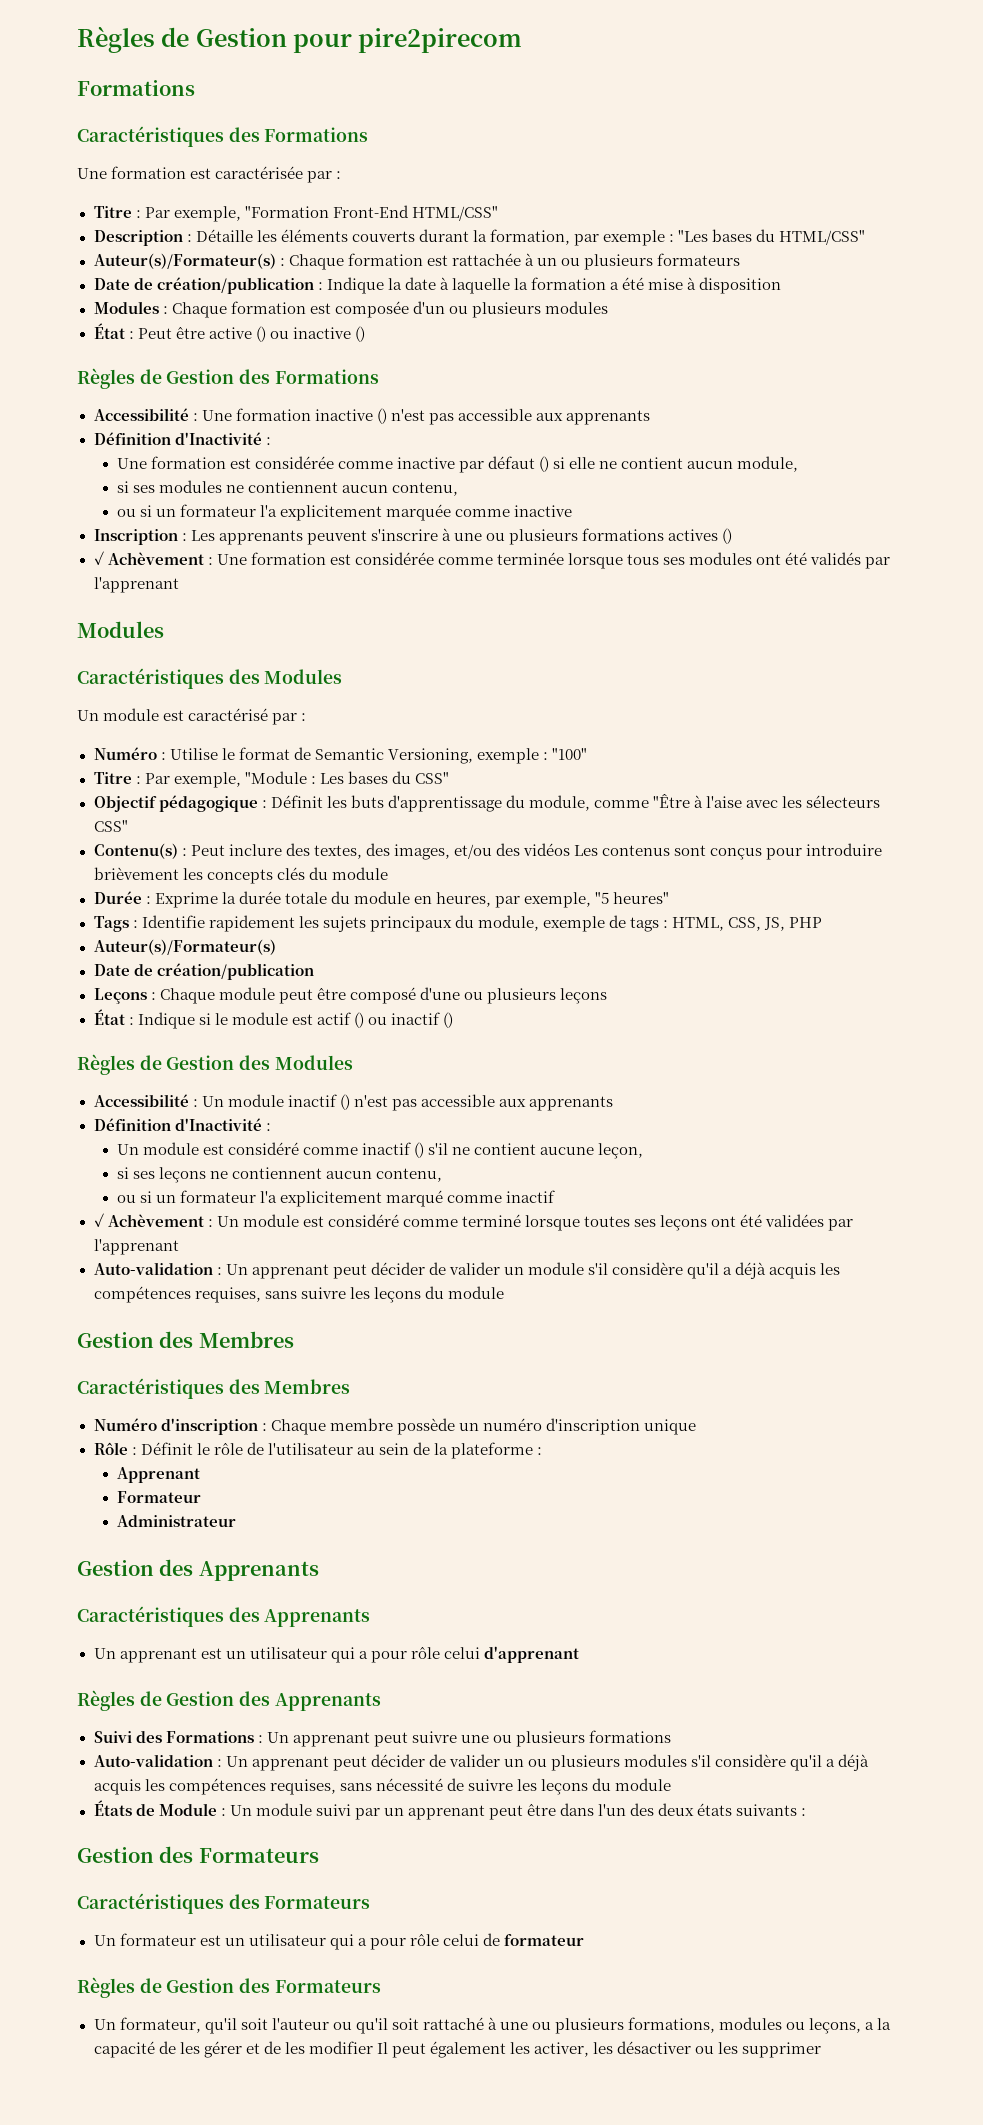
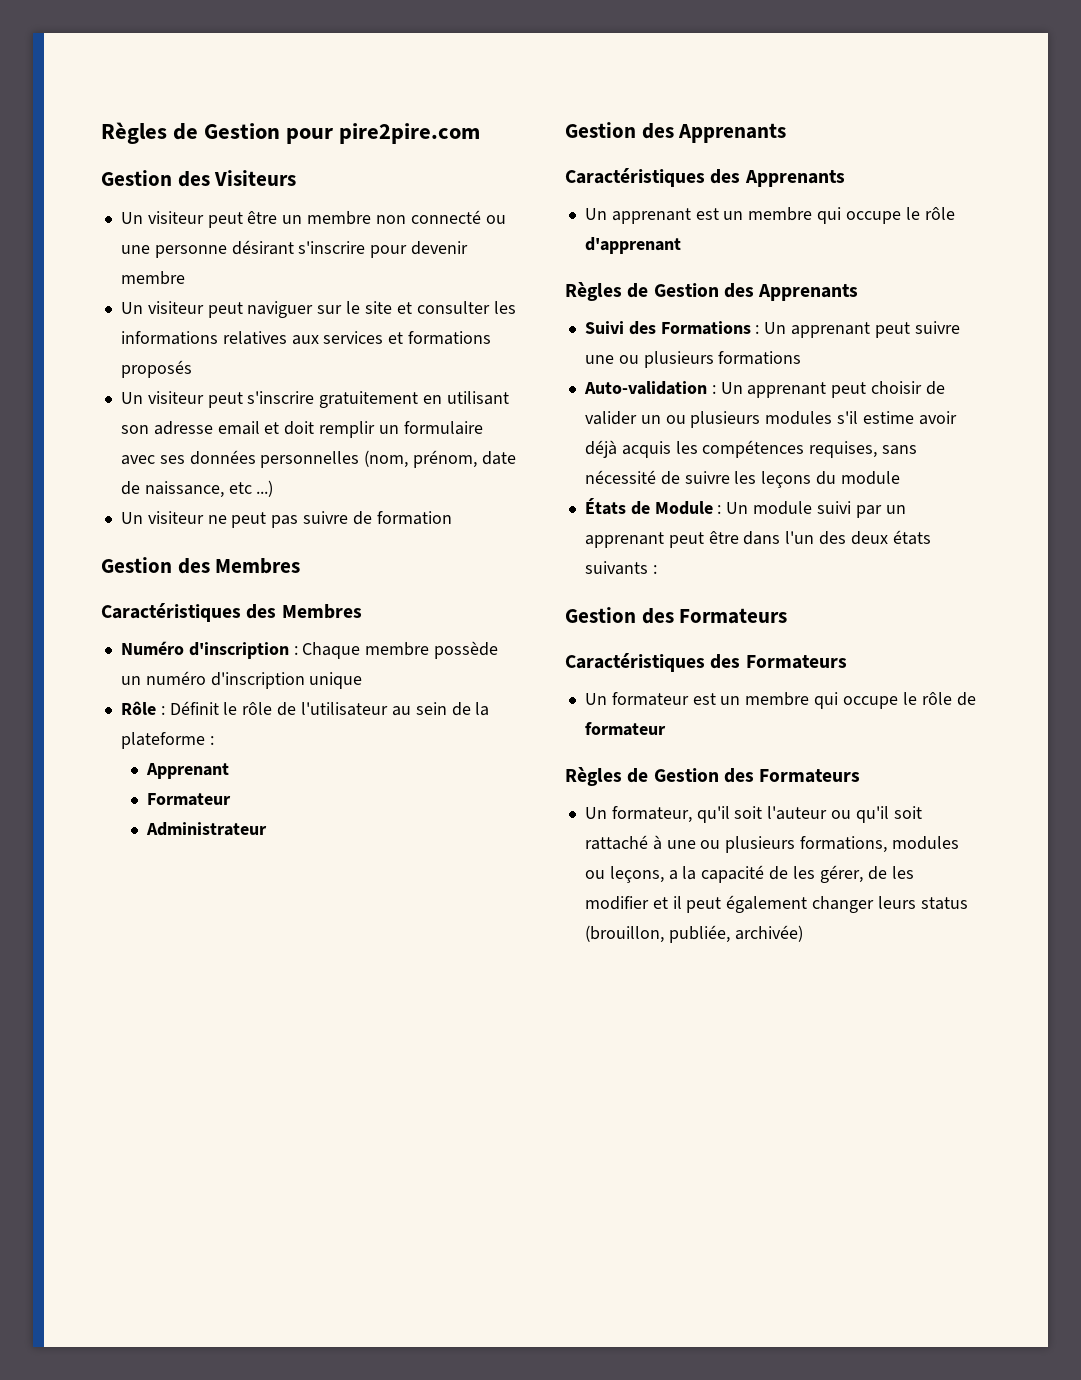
[358,28,523,53] [77,80,195,96] [77,126,369,147] [77,166,342,183] [93,205,498,222] [93,229,866,246] [93,253,740,270] [93,277,782,294] [93,301,608,318] [93,323,365,342] [77,368,379,389] [93,408,651,425] [93,432,271,445] [116,456,799,473] [116,480,458,496] [116,504,572,521] [93,528,733,545] [93,551,891,569] [93,577,179,593] [77,621,164,638] [77,668,343,689] [77,708,307,725] [93,747,588,764] [93,771,449,788] [93,794,881,812] [93,820,128,832] [93,843,883,860] [93,867,388,884] [93,891,670,908] [93,915,823,932] [93,939,276,955] [93,963,314,980] [93,987,607,1004] [93,1009,454,1029] [77,1054,353,1075] [93,1094,614,1111] [93,1118,271,1131] [116,1142,644,1159] [116,1167,442,1183] [116,1190,555,1207] [93,1213,854,1231] [93,1239,179,1255] [93,1262,841,1279] [93,1286,504,1303] pire2pirecom // Formations // Caractéristiques des Formations // Une formation est caractérisée par : // Titre : Par exemple, "Formation Front-End HTML/CSS" // Description : Détaille les éléments couverts durant la formation, par exemple : "Les bases du HTML/CSS" // Auteur(s)/Formateur(s) : Chaque formation est rattachée à un ou plusieurs formateurs // Date de création/publication : Indique la date à laquelle la formation a été mise à disposition // Modules : Chaque formation est composée d'un ou plusieurs modules // État : Peut être active () ou inactive () // Règles de Gestion des Formations // Accessibilité : Une formation inactive () n'est pas accessible aux apprenants // Définition d'Inactivité : // Une formation est considérée comme inactive par défaut () si elle ne contient aucun module, // si ses modules ne contiennent aucun contenu, // ou si un formateur l'a explicitement marquée comme inactive // Inscription : Les apprenants peuvent s'inscrire à une ou plusieurs formations actives () // ✓ Achèvement : Une formation est considérée comme terminée lorsque tous ses modules ont été validés par l'apprenant // Modules // Caractéristiques des Modules // Un module est caractérisé par : // Numéro : Utilise le format de Semantic Versioning, exemple : "100" // Titre : Par exemple, "Module : Les bases du CSS" // Objectif pédagogique : Définit les buts d'apprentissage du module, comme "Être à l'aise avec les sélecteurs CSS" // Contenu(s) : Peut inclure des textes, des images, et/ou des vidéos Les contenus sont conçus pour introduire brièvement les concepts clés du module // Durée : Exprime la durée totale du module en heures, par exemple, "5 heures" // Tags : Identifie rapidement les sujets principaux du module, exemple de tags : HTML, CSS, JS, PHP // Auteur(s)/Formateur(s) // Date de création/publication // Leçons : Chaque module peut être composé d'une ou plusieurs leçons // État : Indique si le module est actif () ou inactif () // Règles de Gestion des Modules // Accessibilité : Un module inactif () n'est pas accessible aux apprenants // Définition d'Inactivité : // Un module est considéré comme inactif () s'il ne contient aucune leçon, // si ses leçons ne contiennent aucun contenu, // ou si un formateur l'a explicitement marqué comme inactif // ✓ Achèvement : Un module est considéré comme terminé lorsque toutes ses leçons ont été validées par l'apprenant // Auto-validation : Un apprenant peut décider de valider un module s'il considère qu'il a déjà acquis les compétences requises, sans suivre les leçons du module -> [339,123,481,144] [101,170,297,187] [120,210,506,228] [120,240,469,258] [120,271,185,285] [120,301,516,318] [120,331,492,345] [120,360,192,378] [120,391,509,408] [120,421,483,438] [120,450,516,468] [120,480,274,498] [120,511,452,528] pire2pire.com // Gestion des Visiteurs // Un visiteur peut être un membre non connecté ou une personne désirant s'inscrire pour devenir membre // Un visiteur peut naviguer sur le site et consulter les informations relatives aux services et formations proposés // Un visiteur peut s'inscrire gratuitement en utilisant son adresse email et doit remplir un formulaire avec ses données personnelles (nom, prénom, date de naissance, etc ...) // Un visiteur ne peut pas suivre de formation
[249,1647,480,1663] utilisateur qui a pour rôle celui -> [748,207,955,224] membre qui occupe le rôle
[370,1754,425,1767] décider -> [871,381,923,394] choisir
[715,1754,836,1771] considère qu'il a -> [862,411,957,425] estime avoir
[248,1934,479,1950] utilisateur qui a pour rôle celui -> [745,692,952,709] membre qui occupe le rôle
[203,2041,260,2058] gérer et -> [819,865,863,883] gérer,
[376,2041,822,2058] Il peut également les activer, les désactiver ou les supprimer -> [652,895,968,913] [584,925,803,943] et il peut également changer leurs status (brouillon, publiée, archivée)

